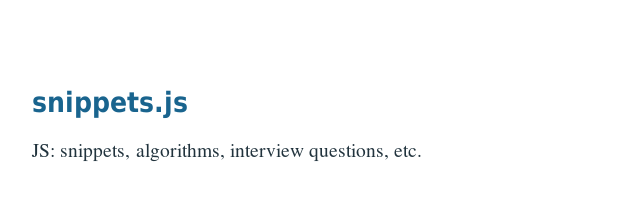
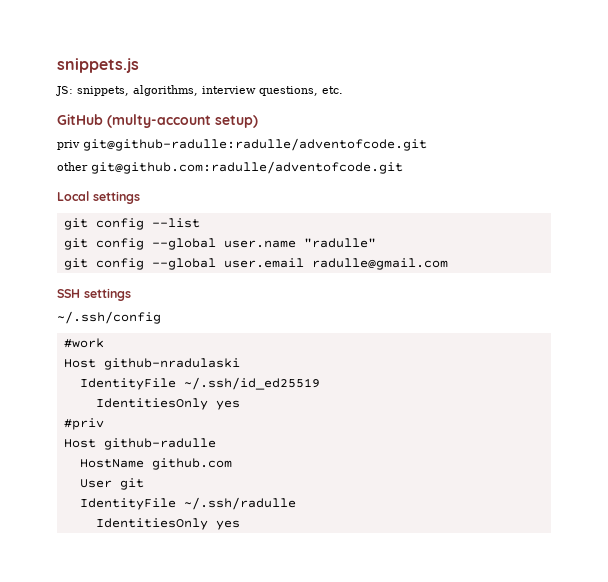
(423, 151) none -> [57,114,258,128] [57,138,427,151] [57,161,403,174] [57,191,140,204] [63,218,200,230] [63,238,376,250] [63,258,448,270] [57,288,131,301] [57,311,161,324] [63,338,104,348] [63,358,240,370] [79,377,320,390] [95,398,240,410] [63,418,104,430] [63,438,216,450] [79,458,232,470] [79,478,144,490] [79,497,296,510] [95,518,240,530] // GitHub (multy-account setup) // priv git@github-radulle:radulle/adventofcode.git // other git@github.com:radulle/adventofcode.git // Local settings // git config --list // git config --global user.name "radulle" // git config --global user.email radulle@gmail.com // SSH settings // ~/.ssh/config // #work // Host github-nradulaski // IdentityFile ~/.ssh/id_ed25519 // IdentitiesOnly yes // #priv // Host github-radulle // HostName github.com // User git // IdentityFile ~/.ssh/radulle // IdentitiesOnly yes

